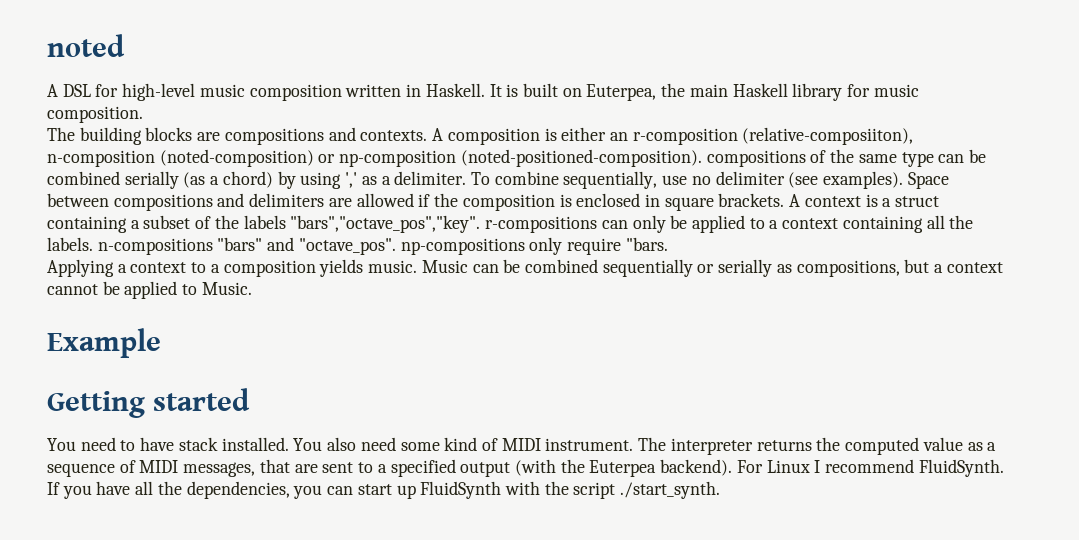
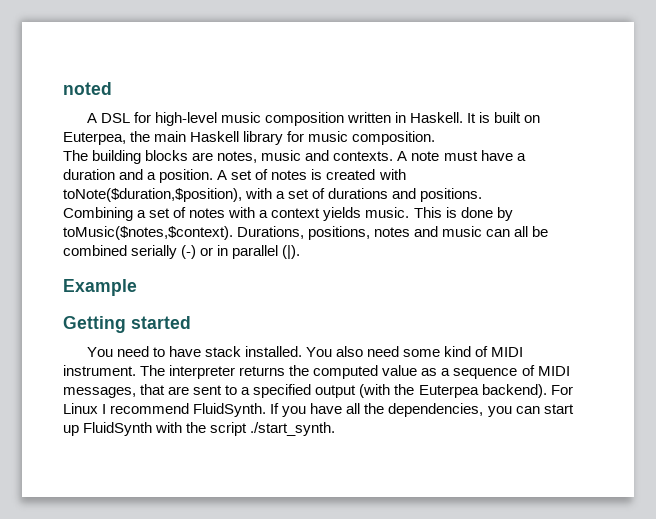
[224,128,324,145] compositions -> [217,150,302,163] notes, music
[447,127,914,145] [47,149,986,167] [47,171,949,189] [47,193,940,211] [47,215,974,233] [47,237,668,255] [47,259,1003,277] [47,281,252,299] composition is either an r-composition (relative-composiiton), n-composition (noted-composition) or np-composition (noted-positioned-composition). compositions of the same type can be combined serially (as a chord) by using ',' as a delimiter. To combine sequentially, use no delimiter (see examples). Space between compositions and delimiters are allowed if the composition is enclosed in square brackets. A context is a struct containing a subset of the labels "bars","octave_pos","key". r-compositions can only be applied to a context containing all the labels. n-compositions "bars" and "octave_pos". np-compositions only require "bars. // Applying a context to a composition yields music. Music can be combined sequentially or serially as compositions, but a context cannot be applied to Music. -> [411,150,526,161] [63,169,406,183] [63,188,483,202] [63,207,513,221] [63,226,549,240] [63,245,301,259] note must have a duration and a position. A set of notes is created with toNote($duration,$position), with a set of durations and positions. // Combining a set of notes with a context yields music. This is done by toMusic($notes,$context). Durations, positions, notes and music can all be combined serially (-) or in parallel (|).

